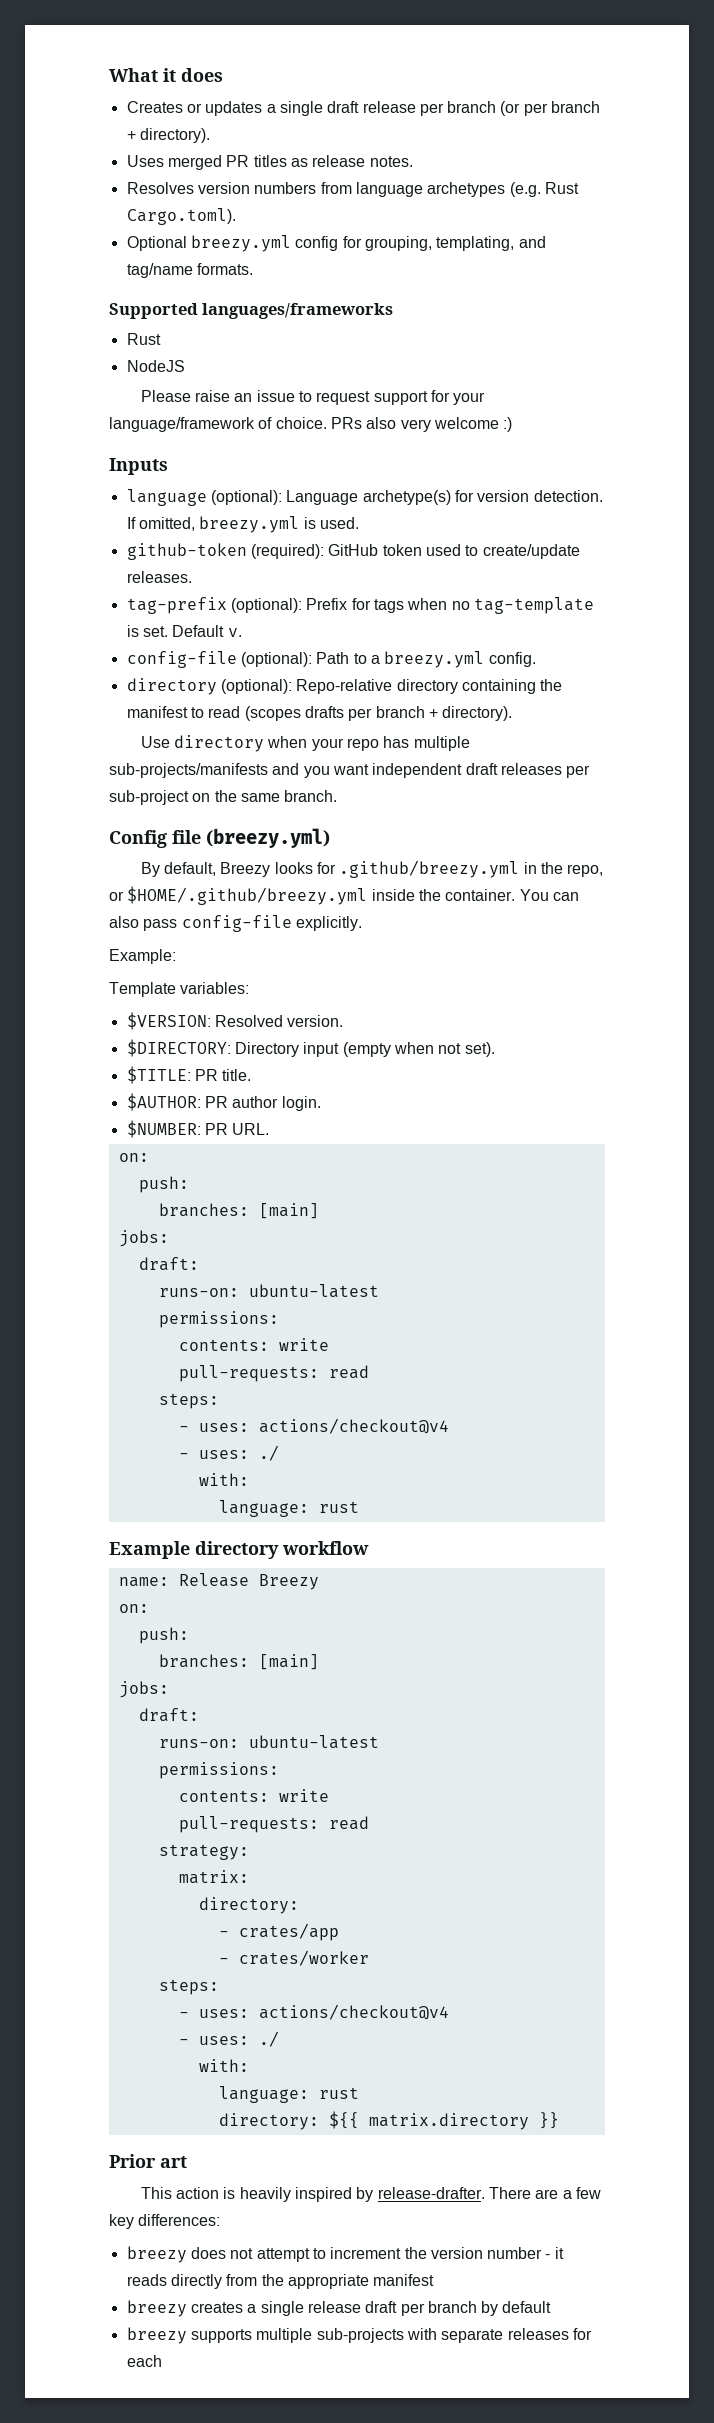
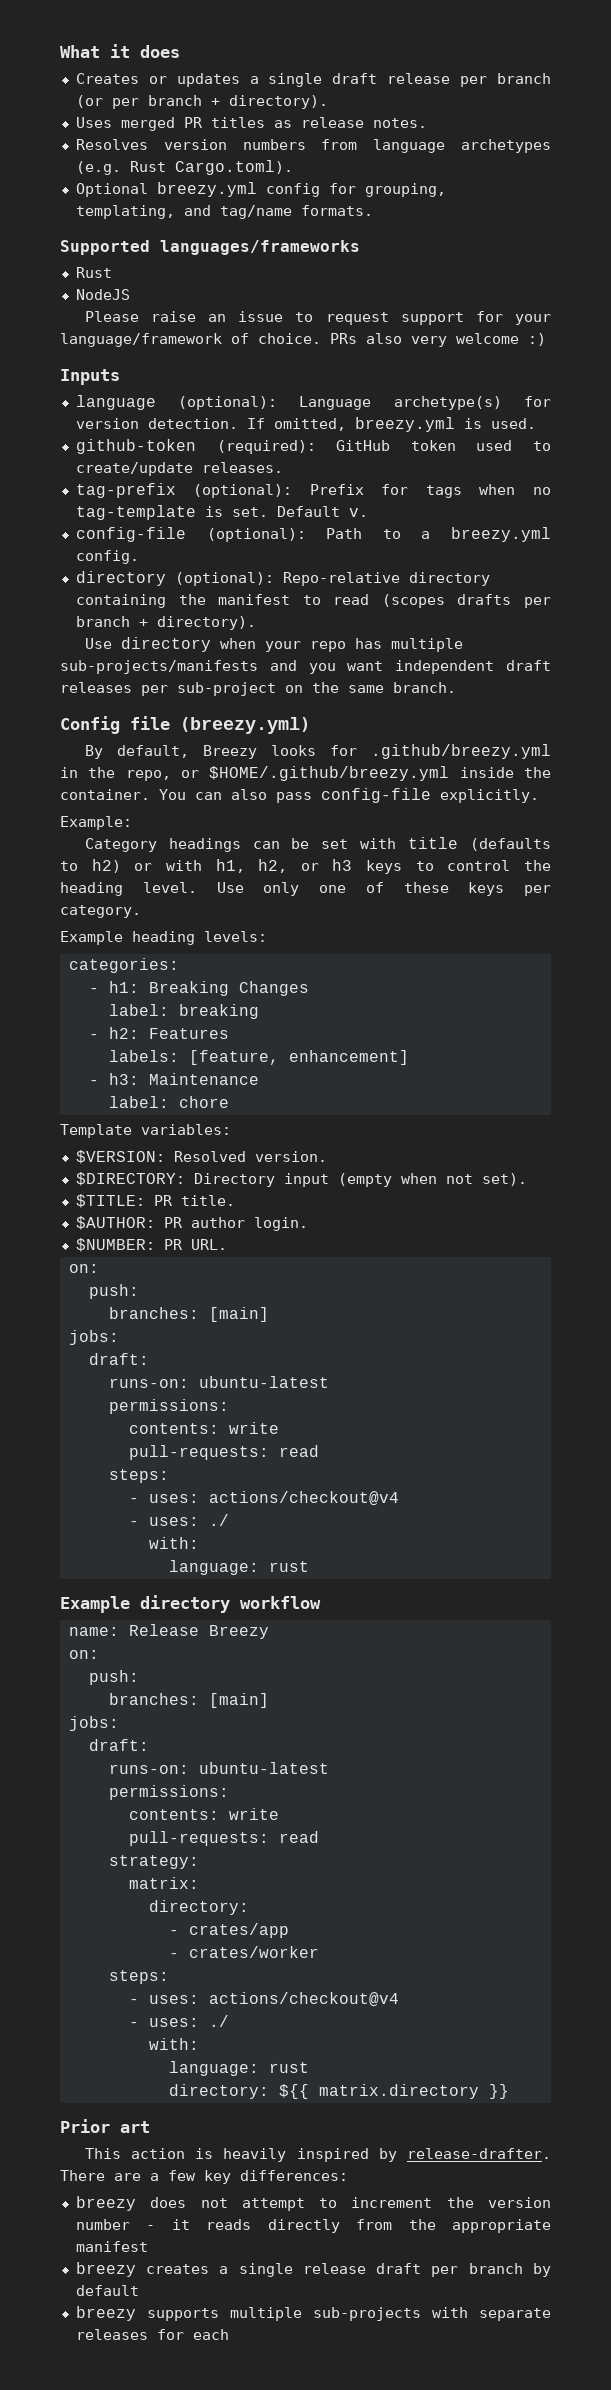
(176, 956) none -> [84,837,551,852] [60,859,551,874] [60,882,551,896] [60,905,141,918] [60,931,267,945] [68,958,179,973] [88,981,309,996] [108,1004,259,1019] [88,1027,229,1039] [108,1050,409,1065] [88,1073,259,1085] [108,1096,229,1108] // Category headings can be set with title (defaults to h2) or with h1, h2, or h3 keys to control the heading level. Use only one of these keys per category. // Example heading levels: // categories: // - h1: Breaking Changes // label: breaking // - h2: Features // labels: [feature, enhancement] // - h3: Maintenance // label: chore

